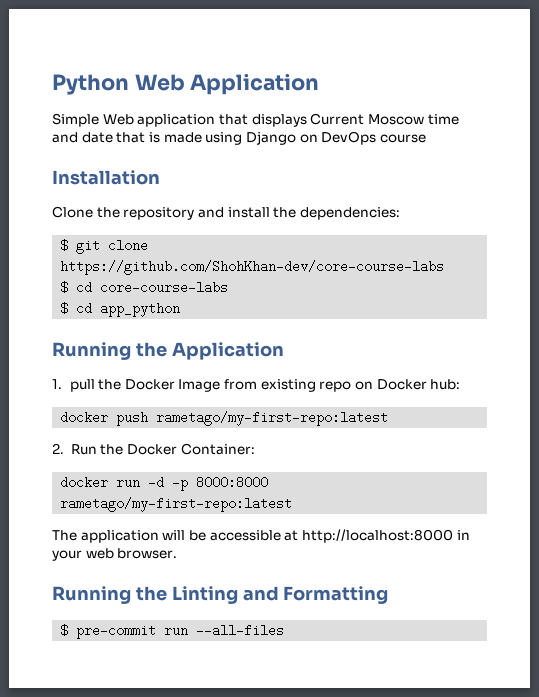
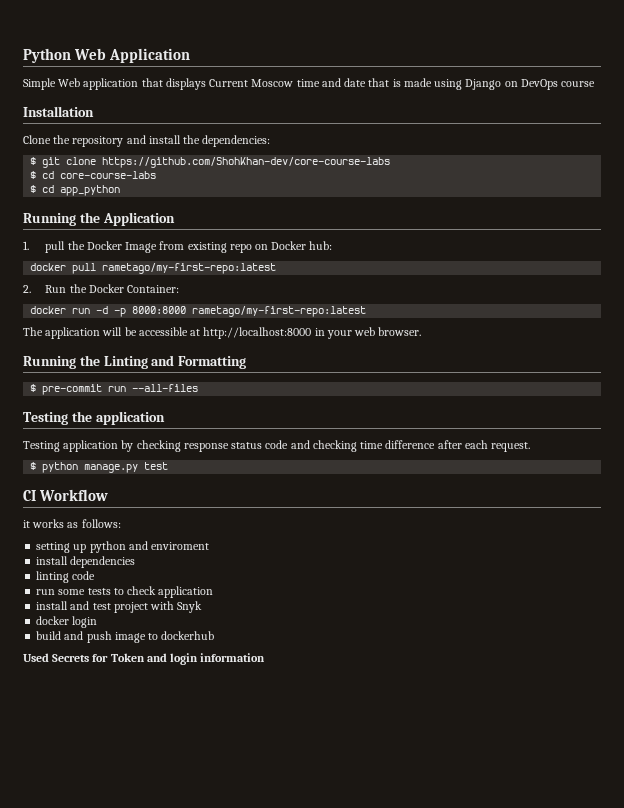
[116,412,149,426] push -> [72,263,97,274] pull
(285, 630) none -> [23,411,165,425] [23,440,531,452] [30,462,169,473] [23,489,109,501] [23,519,121,528] [36,541,210,553] [36,556,136,568] [36,571,96,583] [36,586,214,598] [36,601,203,613] [36,616,98,628] [36,631,215,643] [23,653,266,665] // Testing the application // Testing application by checking response status code and checking time difference after each request. // $ python manage.py test // CI Workflow // it works as follows: // setting up python and enviroment // install dependencies // linting code // run some tests to check application // install and test project with Snyk // docker login // build and push image to dockerhub // Used Secrets for Token and login information

